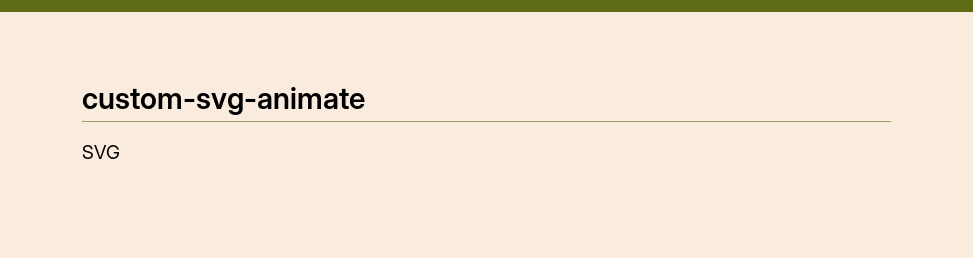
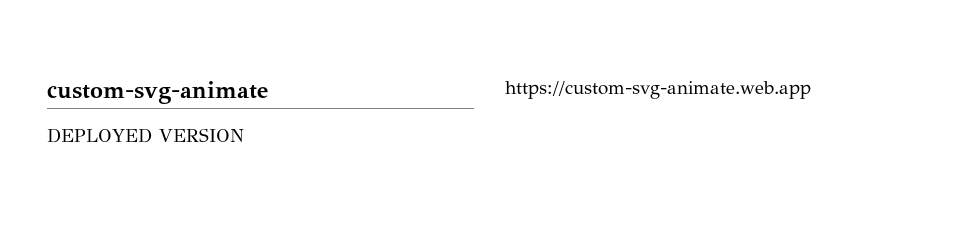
[82,145,120,159] SVG -> [47,128,244,143] [505,81,811,99] DEPLOYED VERSION https://custom-svg-animate.web.app

